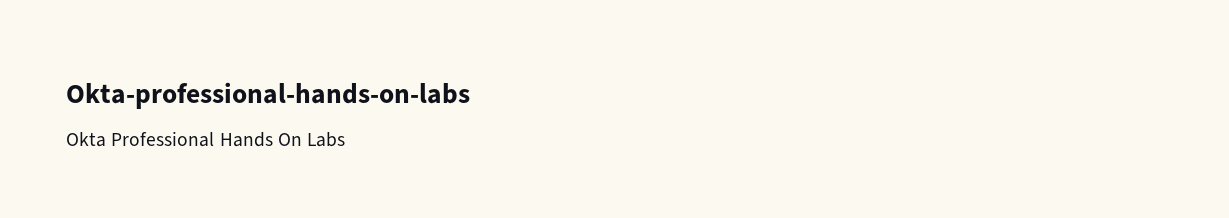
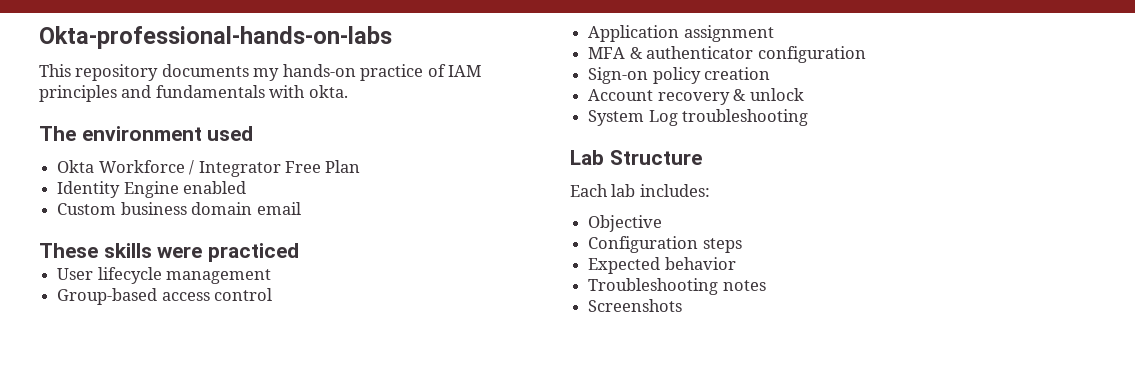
[66,131,346,147] Okta Professional Hands On Labs -> [39,64,482,81] [39,85,348,102] [39,126,254,141] [57,160,361,177] [57,181,247,198] [57,202,301,215] [39,243,300,262] [57,267,272,284] [57,288,273,305] [588,25,774,42] [588,46,866,63] [588,67,771,84] [588,88,804,105] [588,109,809,126] [570,150,702,165] [570,184,710,197] [588,215,663,232] [588,236,742,253] [588,257,736,274] [588,278,766,295] [588,299,683,312] This repository documents my hands-on practice of IAM principles and fundamentals with okta. // The environment used // Okta Workforce / Integrator Free Plan // Identity Engine enabled // Custom business domain email // These skills were practiced // User lifecycle management // Group-based access control // Application assignment // MFA & authenticator configuration // Sign-on policy creation // Account recovery & unlock // System Log troubleshooting // Lab Structure // Each lab includes: // Objective // Configuration steps // Expected behavior // Troubleshooting notes // Screenshots

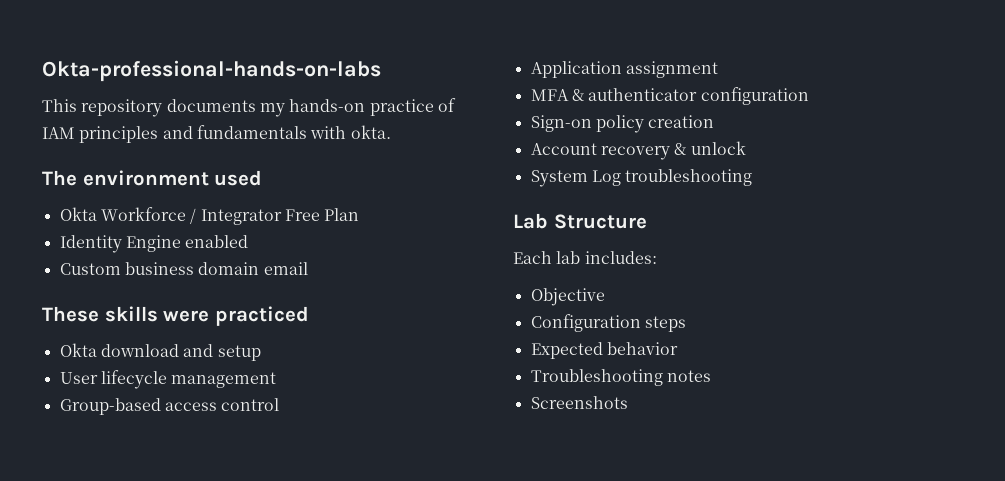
(300, 252) none -> [59,343,261,361] // Okta download and setup

